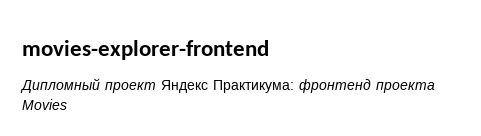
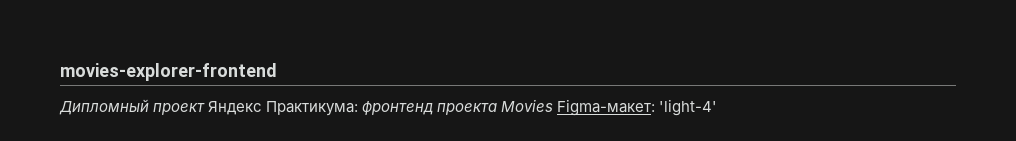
(67, 104) none -> [557,99,718,116] Figma-макет: 'light-4'

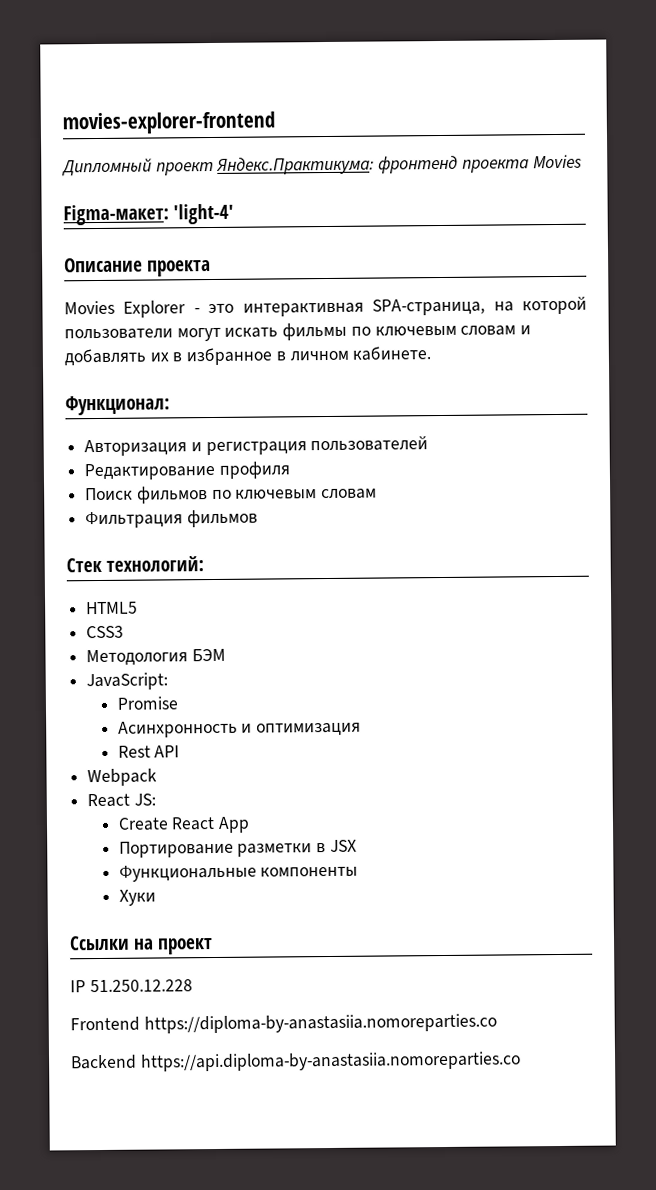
[208,101,359,116] Яндекс Практикума: -> [216,156,375,175] Яндекс.Практикума:
(554, 105) none -> (582, 161) //
(718, 107) none -> [64,257,212,277] [64,296,587,318] [64,322,532,342] [64,346,432,367] [65,395,170,416] [84,436,429,457] [84,461,290,481] [85,486,378,504] [85,509,258,529] [66,556,205,573] [86,601,139,615] [86,625,125,639] [86,648,226,667] [86,672,169,691] [116,696,178,710] [117,720,362,738] [117,745,181,758] [87,768,158,787] [87,793,156,808] [117,816,251,833] [118,839,357,858] [118,864,359,882] [118,889,156,906] [69,935,214,955] [70,979,193,993] [70,1013,497,1034] [71,1051,521,1072] // Описание проекта // Movies Explorer - это интерактивная SPA-страница, на которой пользователи могут искать фильмы по ключевым словам и добавлять их в избранное в личном кабинете. // Функционал: // Авторизация и регистрация пользователей // Редактирование профиля // Поиск фильмов по ключевым словам // Фильтрация фильмов // Стек технологий: // HTML5 // CSS3 // Методология БЭМ // JavaScript: // Promise // Асинхронность и оптимизация // Rest API // Webpack // React JS: // Create React App // Портирование разметки в JSX // Функциональные компоненты // Хуки // Ссылки на проект // IP 51.250.12.228 // Frontend https://diploma-by-anastasiia.nomoreparties.co // Backend https://api.diploma-by-anastasiia.nomoreparties.co

